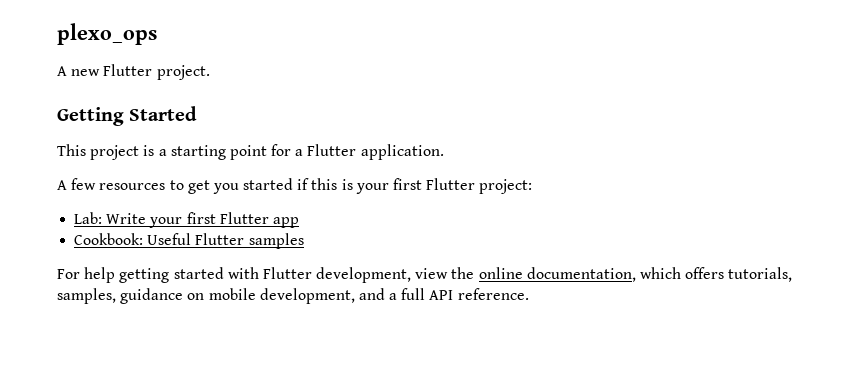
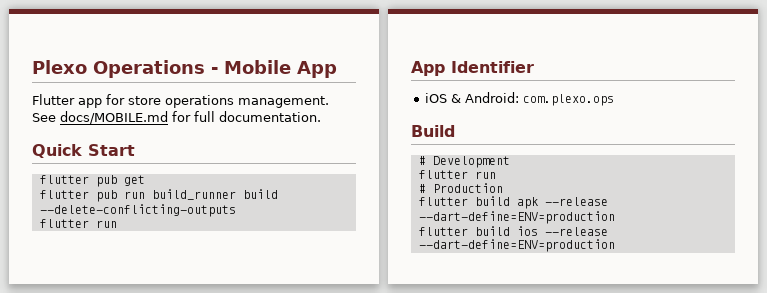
[57,23,157,45] [57,64,210,80] [57,106,198,126] [57,144,444,160] [57,178,533,194] [74,212,299,228] [74,233,304,249] [57,267,793,283] [57,288,529,304] plexo_ops // A new Flutter project. // Getting Started // This project is a starting point for a Flutter application. // A few resources to get you started if this is your first Flutter project: // Lab: Write your first Flutter app // Cookbook: Useful Flutter samples // For help getting started with Flutter development, view the online documentation, which offers tutorials, samples, guidance on mobile development, and a full API reference. -> [32,60,337,78] [32,94,329,108] [32,111,321,124] [32,144,135,158] [39,175,145,187] [39,189,278,202] [39,204,236,217] [39,219,117,228] [411,61,534,76] [424,92,614,106] [411,125,455,137] [418,156,510,168] [418,170,496,179] [418,183,503,193] [418,196,608,209] [418,211,615,224] [418,226,608,236] [418,239,615,252] Plexo Operations - Mobile App // Flutter app for store operations management. See docs/MOBILE.md for full documentation. // Quick Start // flutter pub get // flutter pub run build_runner build --delete-conflicting-outputs // flutter run // App Identifier // iOS & Android: com.plexo.ops // Build // # Development // flutter run // # Production // flutter build apk --release --dart-define=ENV=production // flutter build ios --release --dart-define=ENV=production

